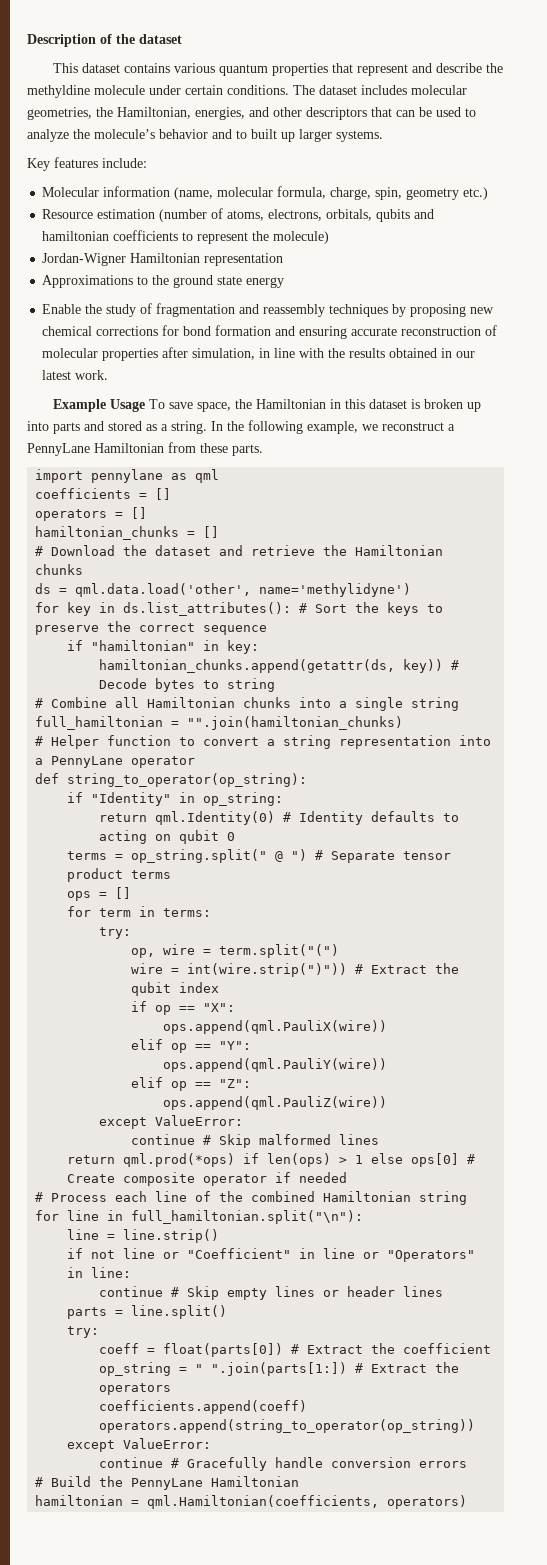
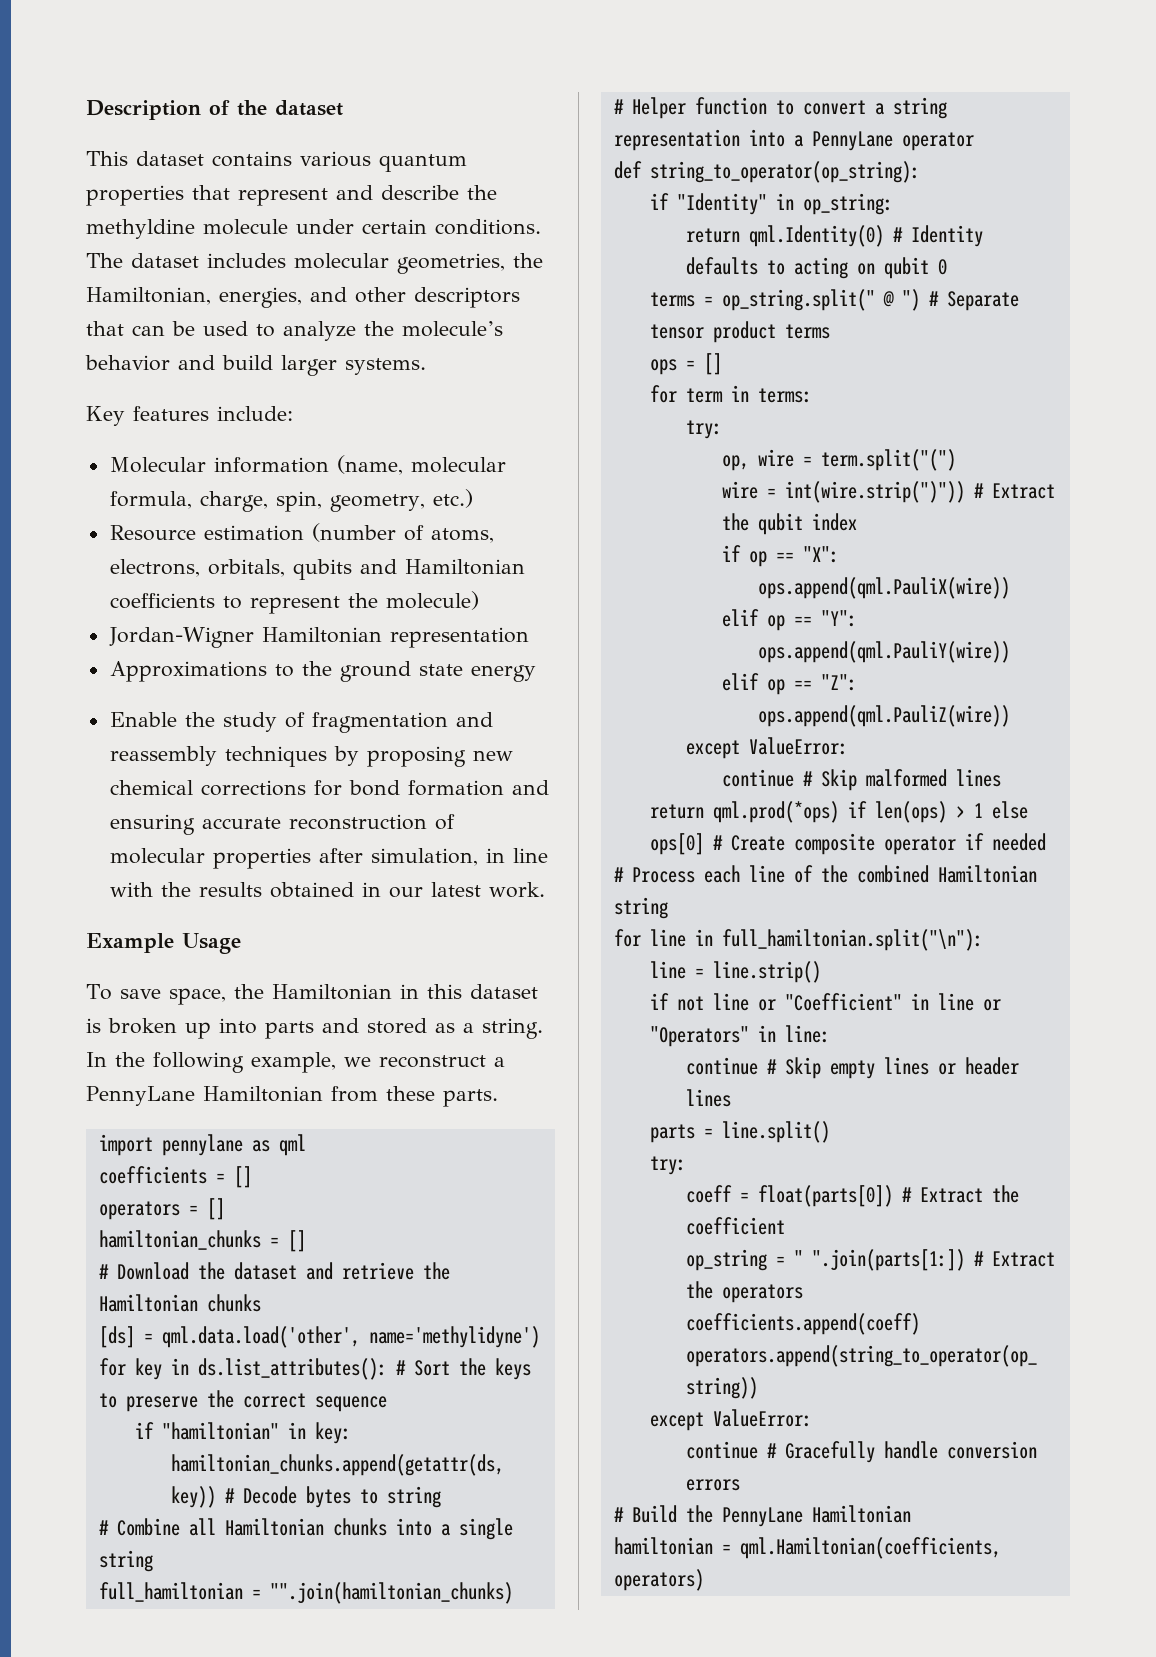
[236,129,295,142] to built up -> [222,355,273,370] build
[406,188,460,200] geometry -> [329,494,425,512] geometry,
[42,231,110,241] hamiltonian -> [404,559,525,575] Hamiltonian
(145, 405) none -> (241, 943) //
[35,583,52,594] ds -> [98,1326,135,1348] [ds]

